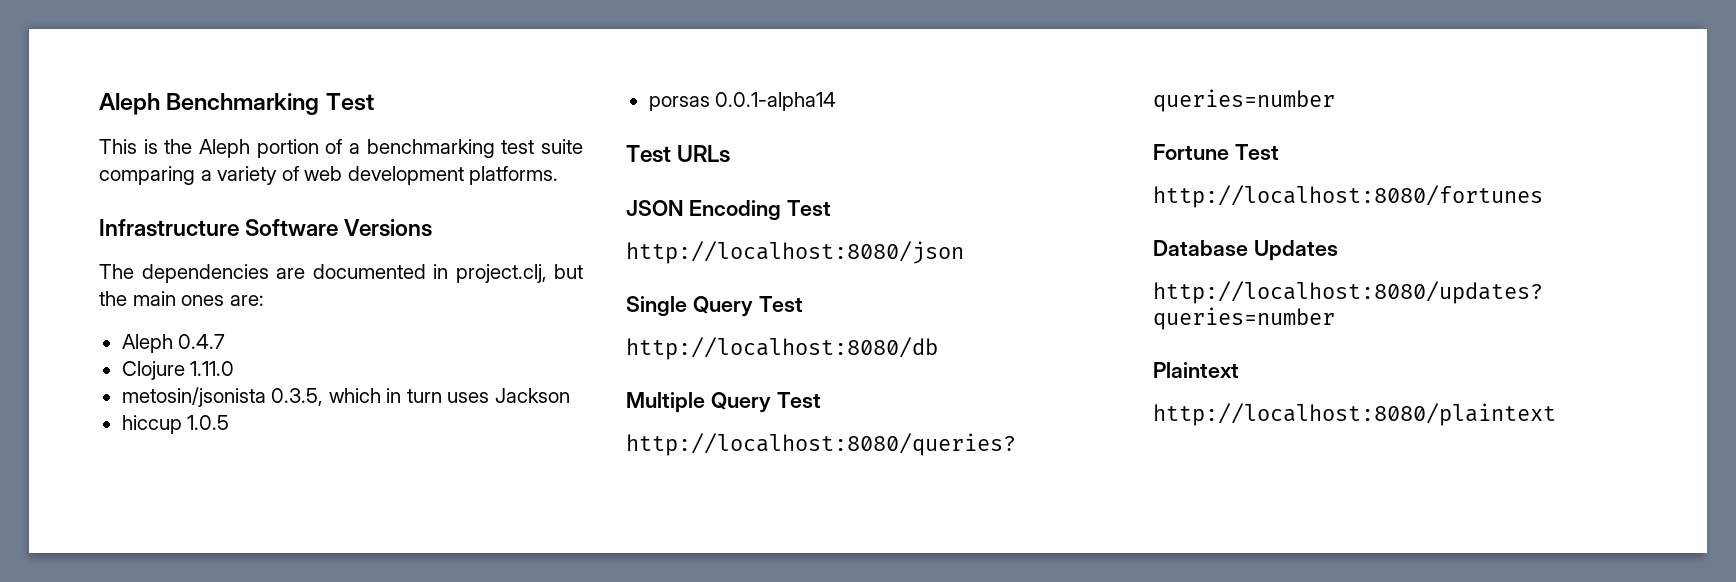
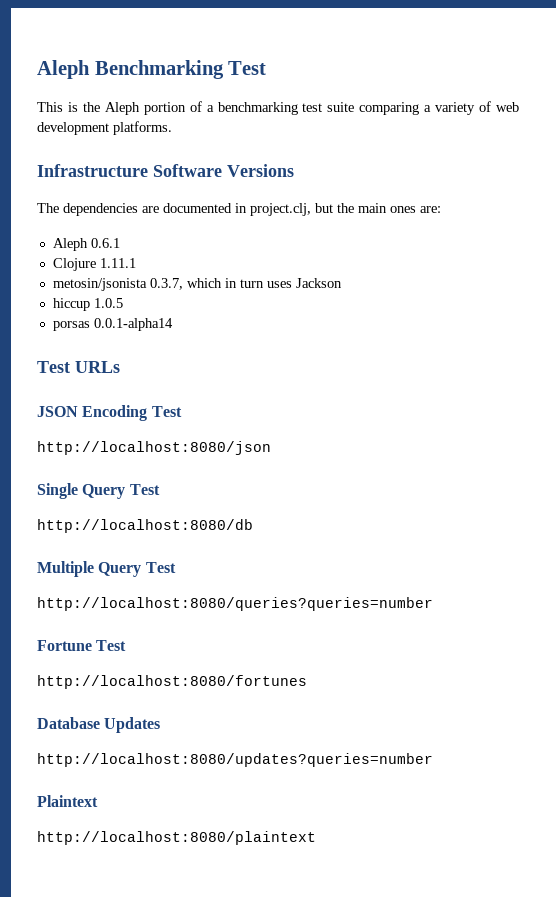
[178,334,226,349] 0.4.7 -> [90,238,120,248] 0.6.1
[190,361,235,376] 1.11.0 -> [99,258,136,268] 1.11.1
[271,388,324,406] 0.3.5, -> [149,278,183,290] 0.3.7,

